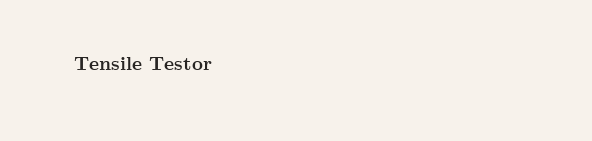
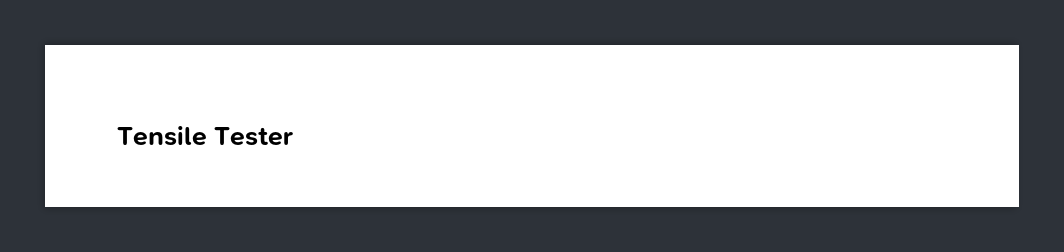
[149,57,212,70] Testor -> [214,127,294,146] Tester

